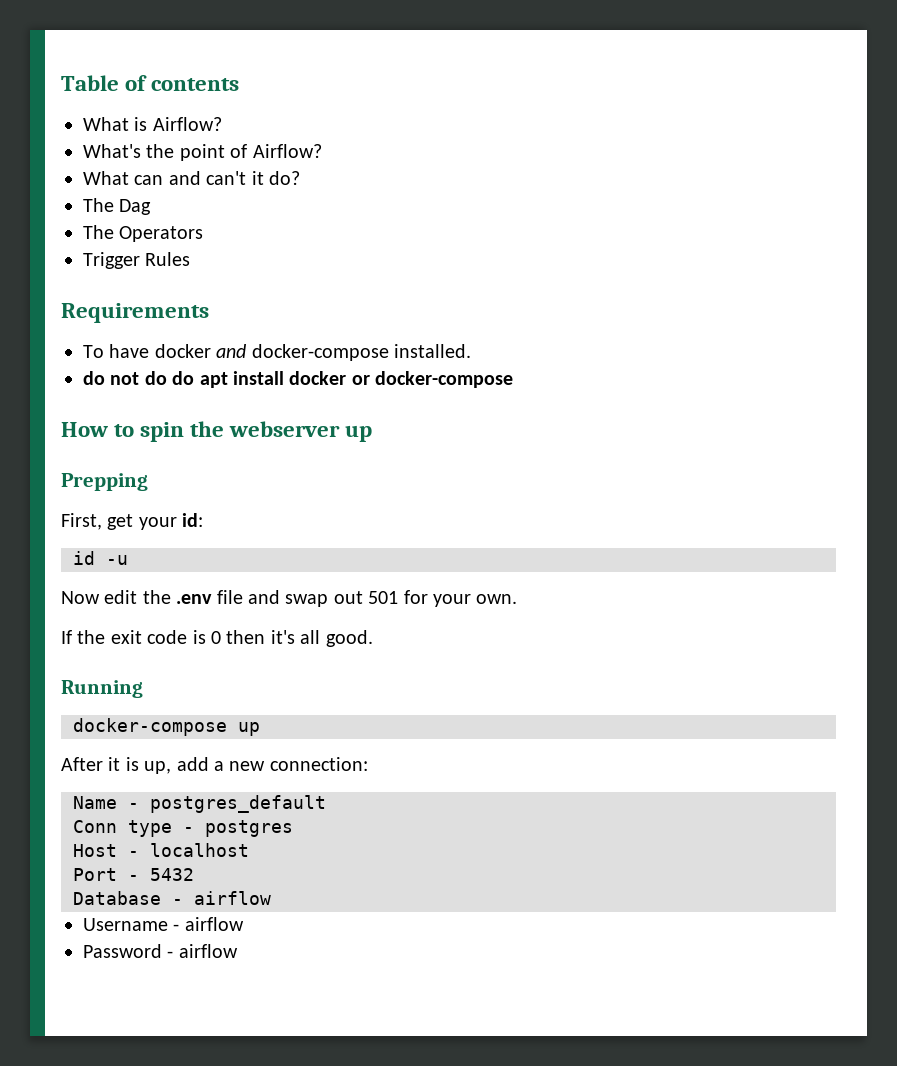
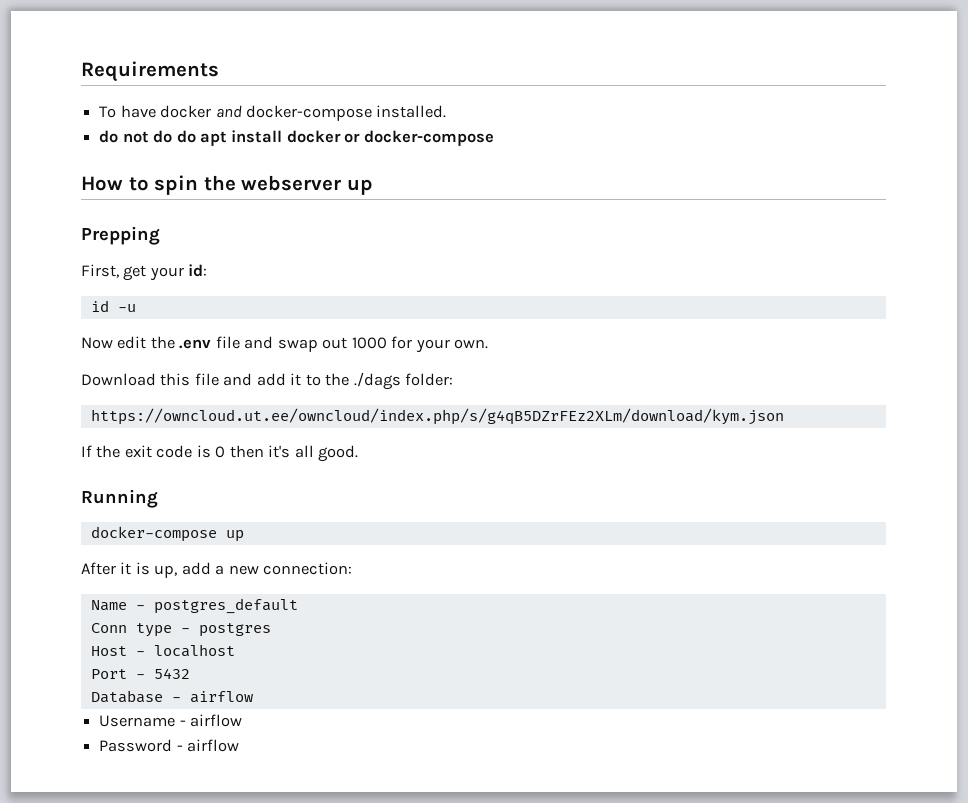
[61,75,240,91] [83,117,222,131] [83,144,322,161] [83,171,300,185] [83,198,152,215] [83,225,204,242] [83,252,191,269] Table of contents // What is Airflow? // What's the point of Airflow? // What can and can't it do? // The Dag // The Operators // Trigger Rules // -> (81, 71) none
[368,591,399,604] 501 -> [351,337,387,349] 1000
(518, 599) none -> [81,372,454,390] [90,408,784,425] // Download this file and add it to the ./dags folder: // https://owncloud.ut.ee/owncloud/index.php/s/g4qB5DZrFEz2XLm/download/kym.json

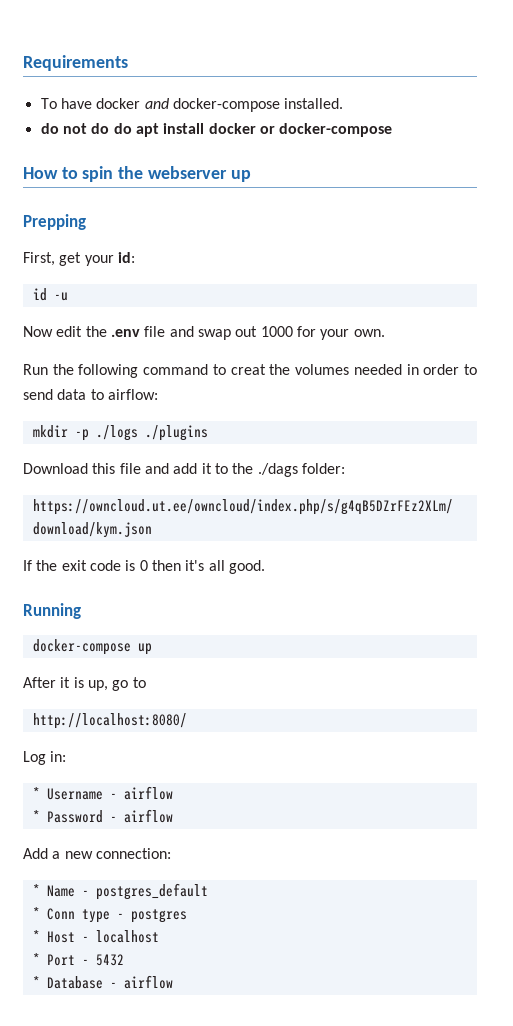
(489, 344) none -> [23,364,478,378] [23,389,158,400] [32,425,208,441] // Run the following command to creat the volumes needed in order to send data to airflow: // mkdir -p ./logs ./plugins
[181,562,211,575] add -> [112,677,146,691] [32,713,187,729] [23,751,67,765] [32,786,173,800] [32,809,173,823] [23,848,48,859] go to // http://localhost:8080/ // Log in: // * Username - airflow // * Password - airflow // Add
(353, 568) none -> [32,884,40,896] *
(298, 606) none -> [32,907,40,919] *
(271, 630) none -> [32,930,40,942] *
(235, 650) none -> [32,953,40,965] *
(190, 673) none -> [32,976,40,988] *
[99,714,243,727] [99,739,240,752] // Username - airflow // Password - airflow -> (173, 982) none

